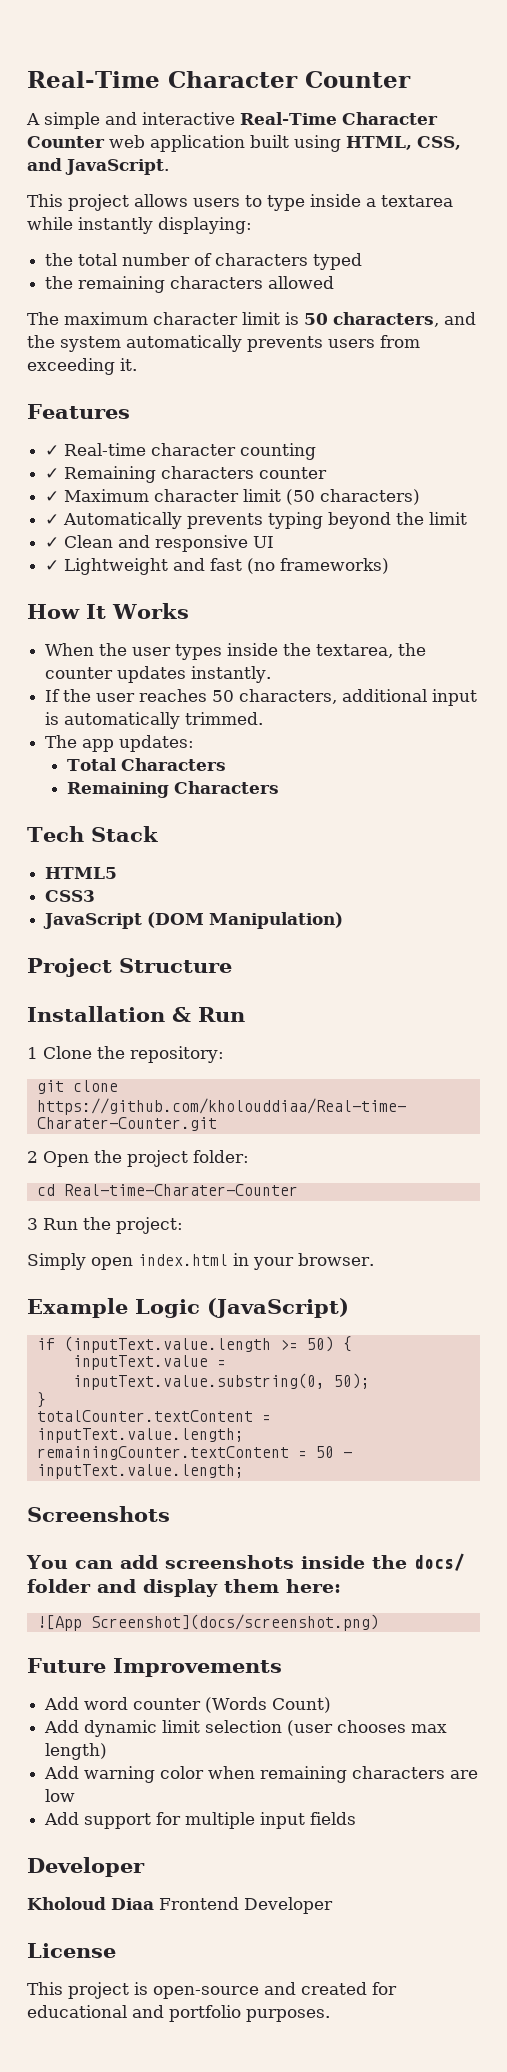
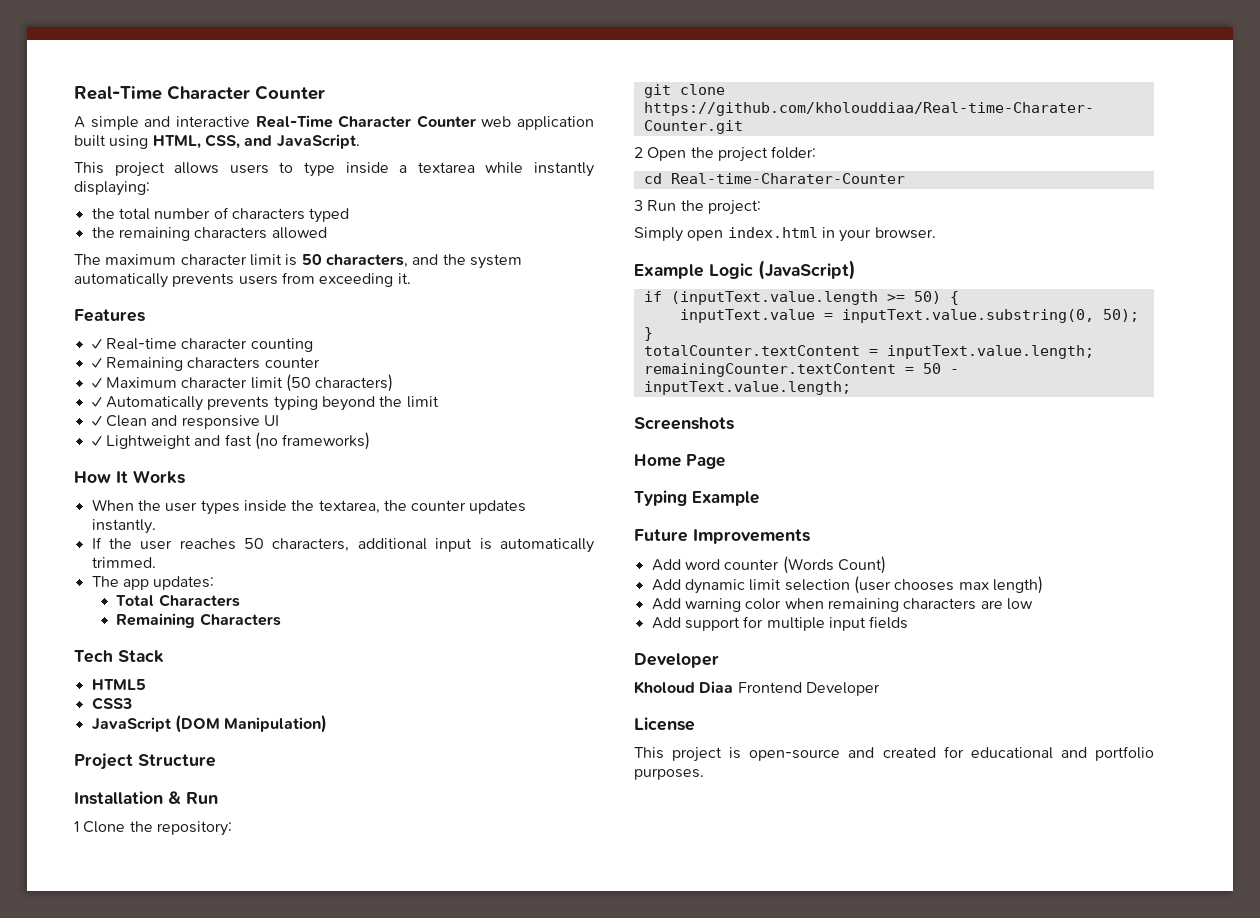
[26,1553,464,1571] [27,1579,341,1597] [36,1614,379,1631] You can add screenshots inside the docs/ folder and display them here: // ![App Screenshot](docs/screenshot.png) -> [634,454,725,469] [634,490,759,506] Home Page // Typing Example

